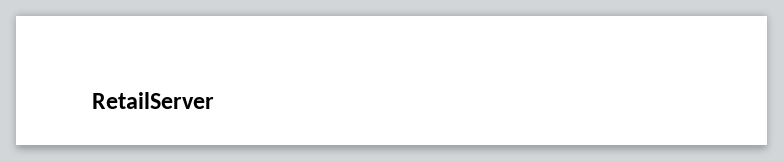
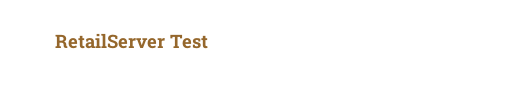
(214, 100) none -> [170,34,208,49] Test

